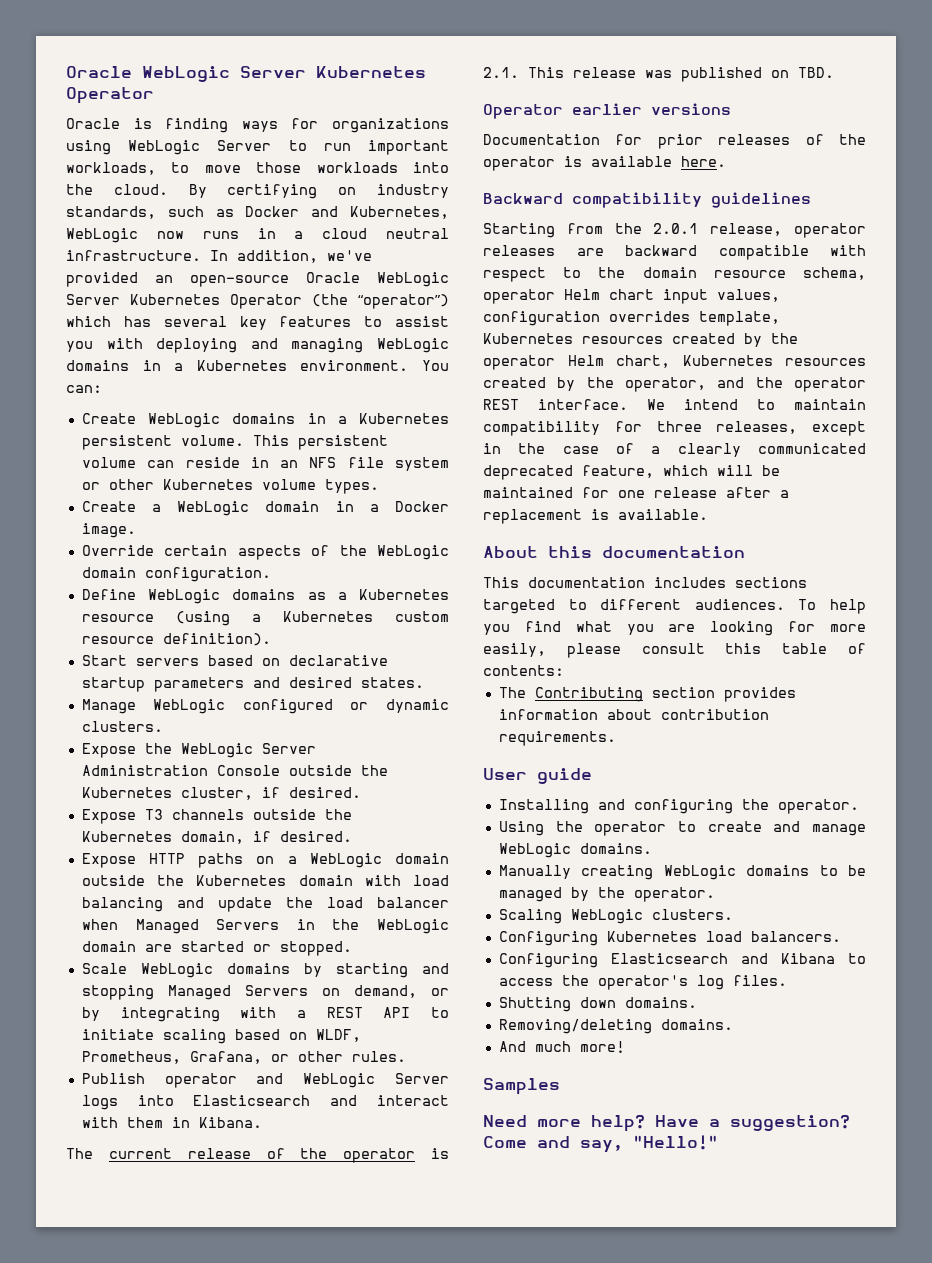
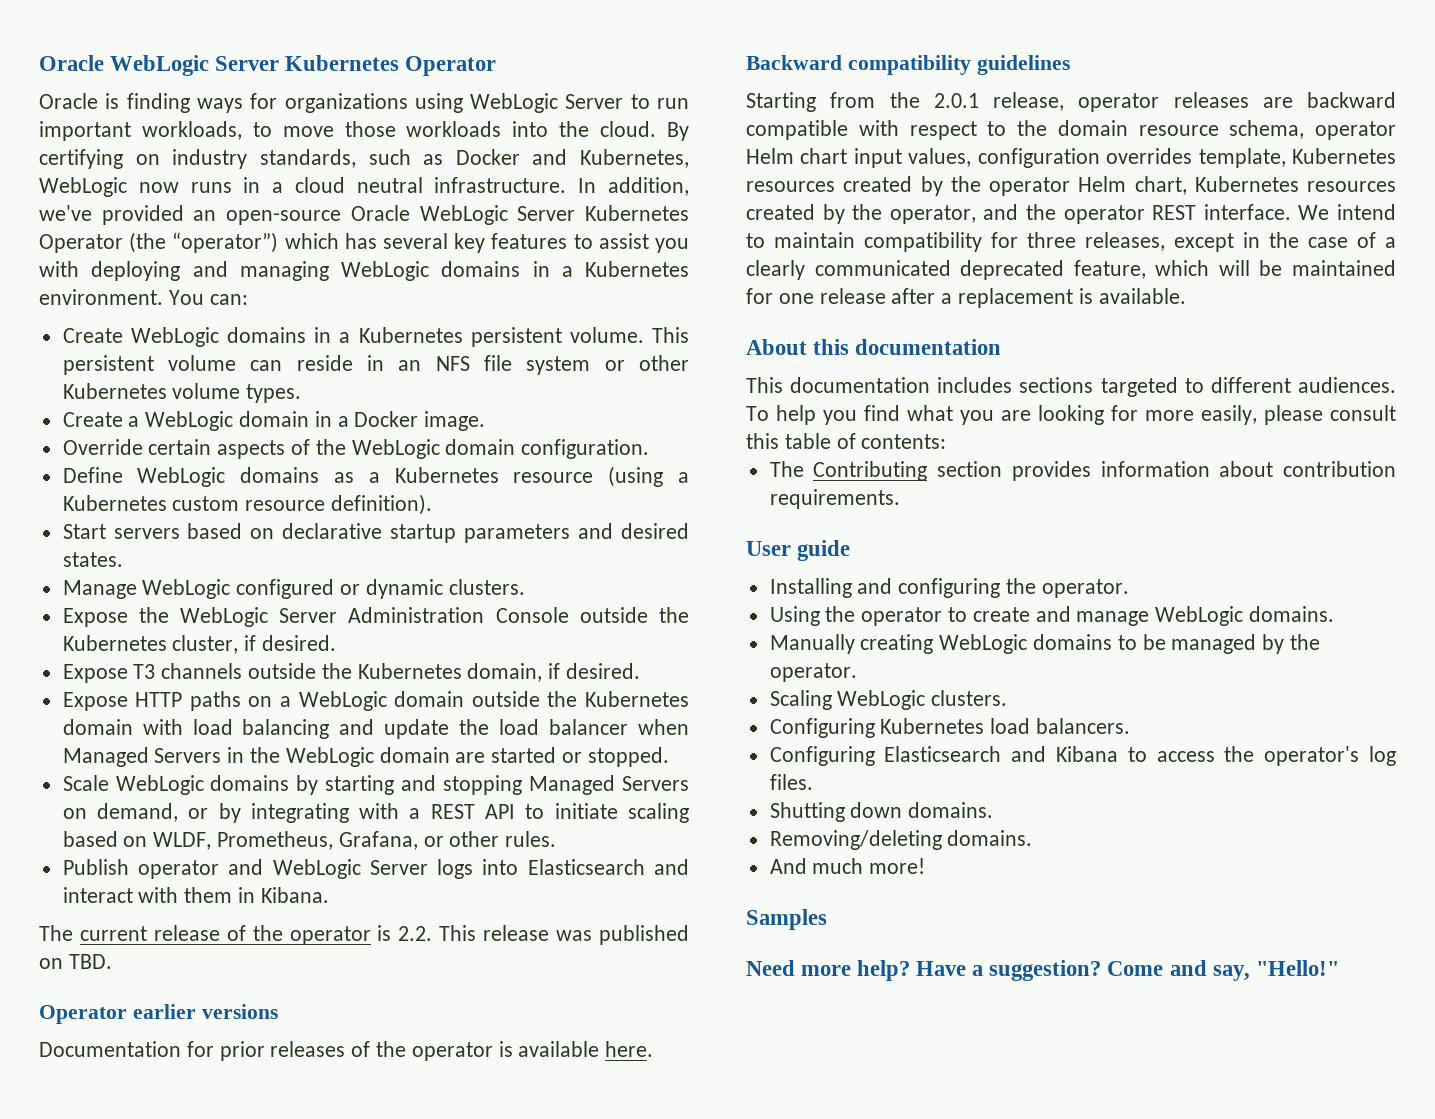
[483,67,519,78] 2.1. -> [398,926,433,941] 2.2.

